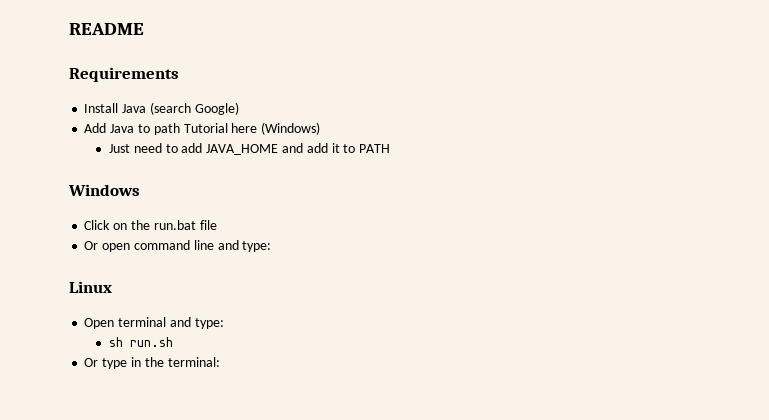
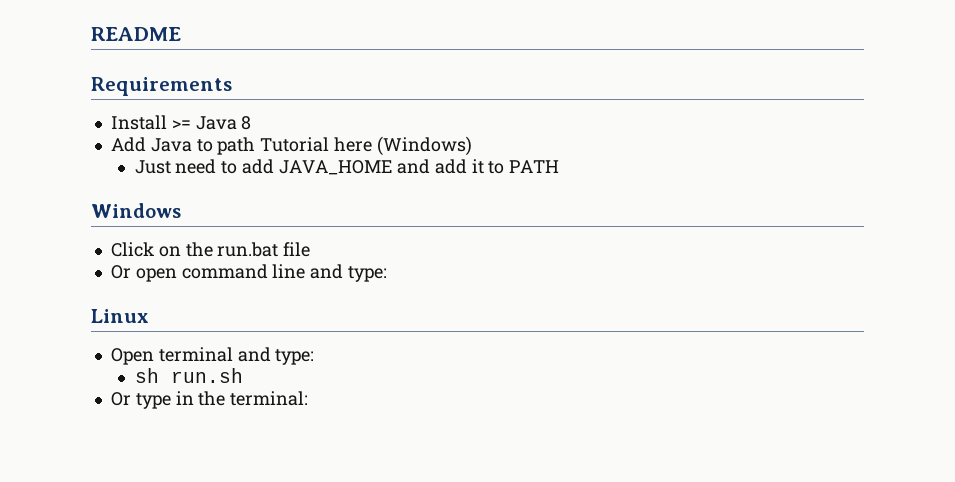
[122,102,239,115] Java (search Google) -> [171,116,252,130] >= Java 8

